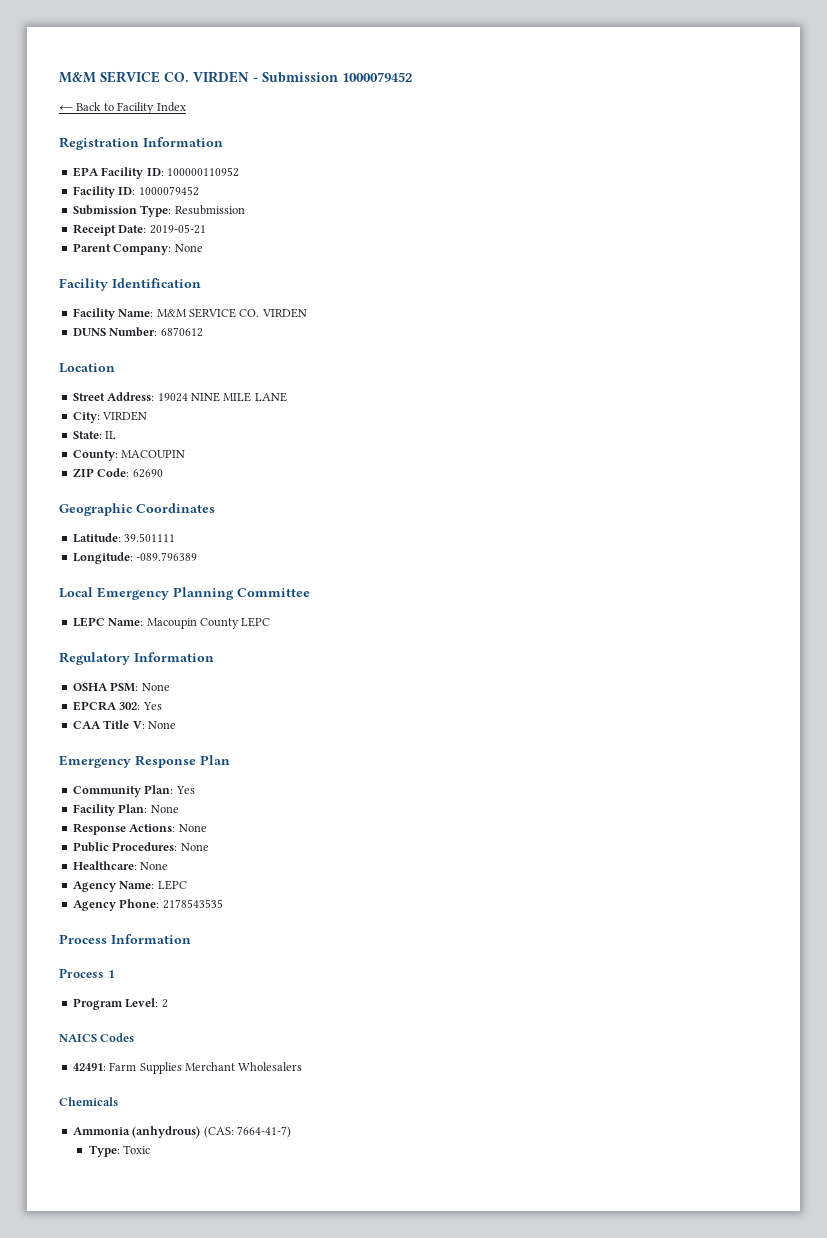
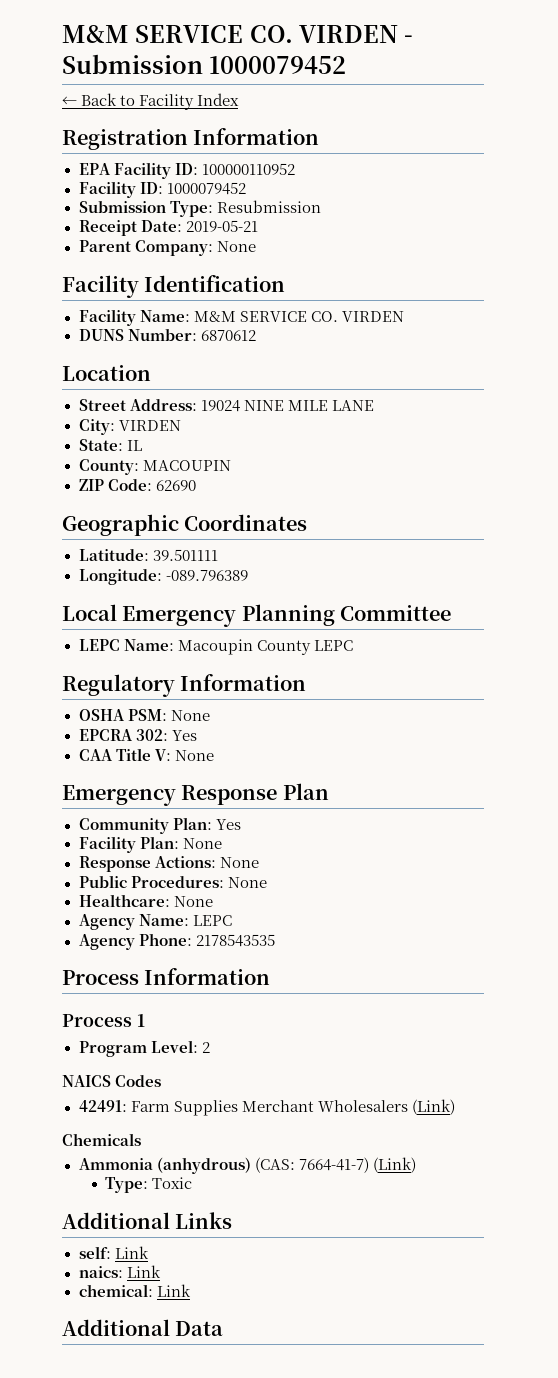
(303, 1066) none -> [411,1099,455,1115] (Link)
(291, 1132) none -> [372,1157,416,1173] (Link)
(150, 1149) none -> [62,1212,233,1229] [78,1246,149,1259] [78,1265,161,1278] [78,1284,191,1297] [62,1319,224,1336] // Additional Links // self: Link // naics: Link // chemical: Link // Additional Data

